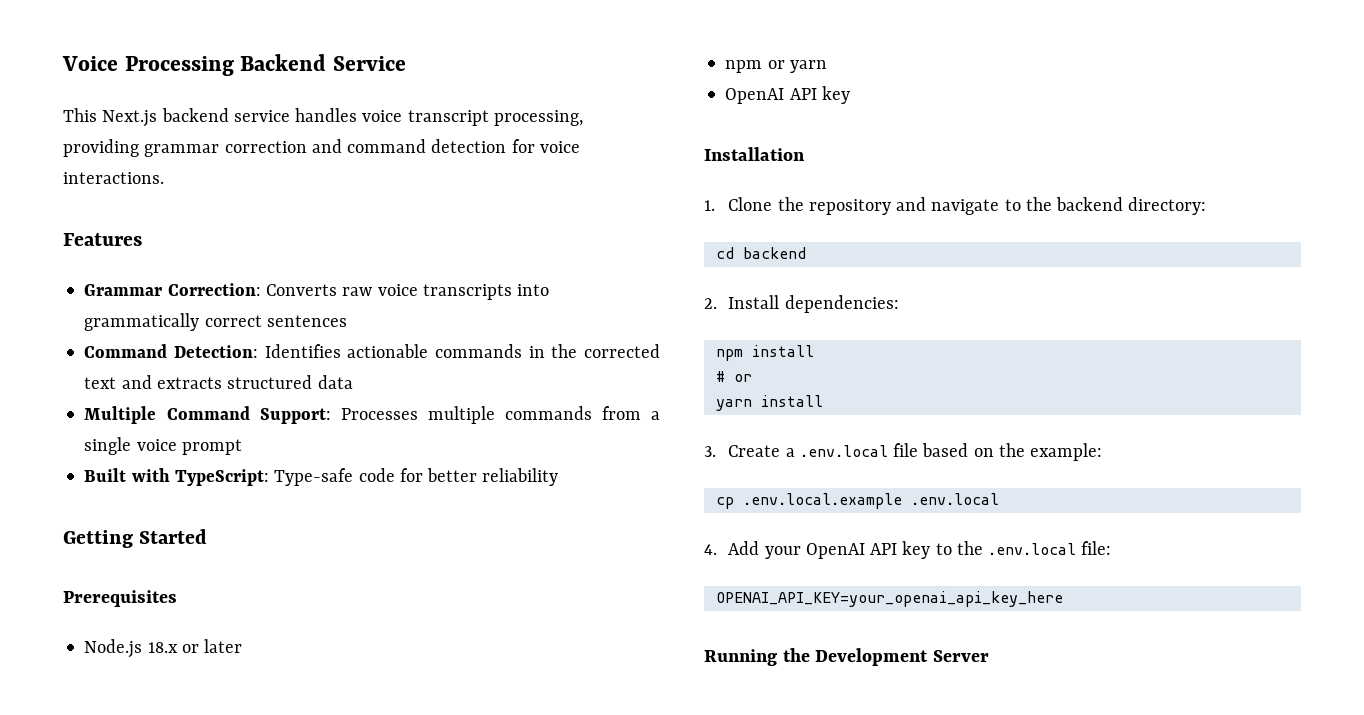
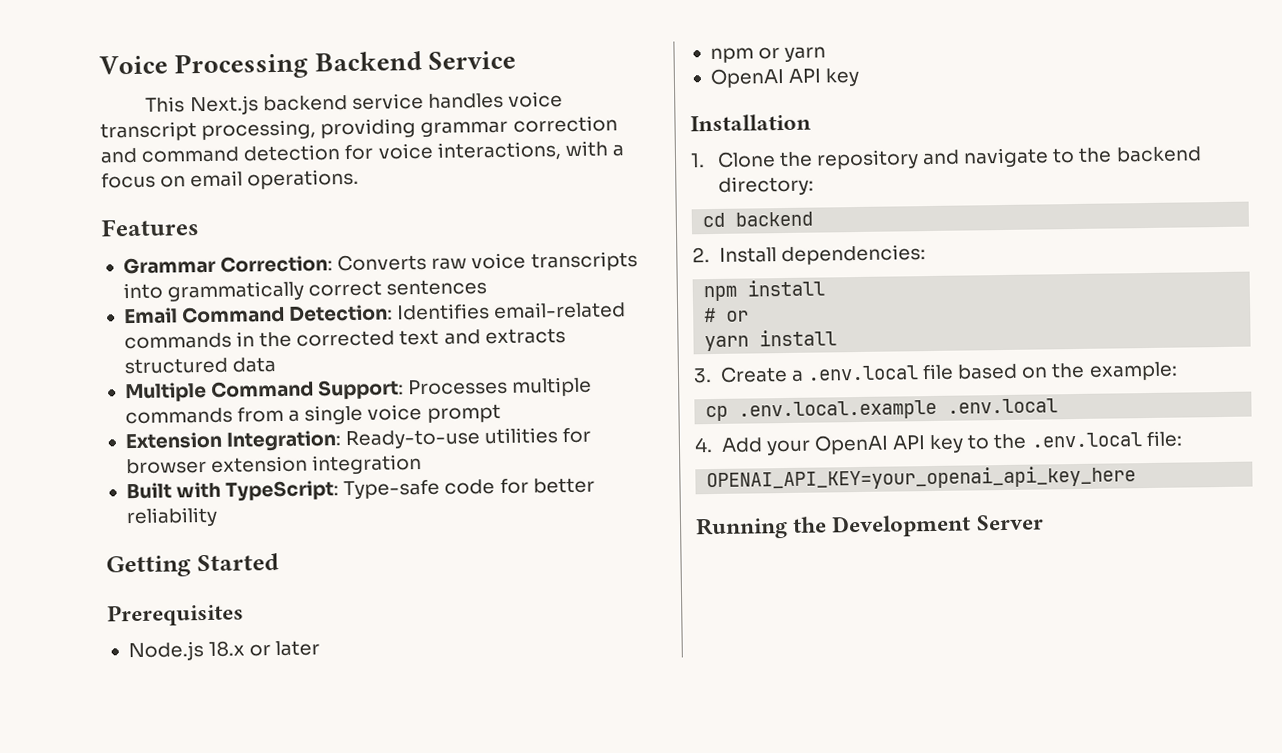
[63,172,164,184] interactions. -> [436,140,624,161] [101,168,360,190] interactions, with a focus on email operations.
(347, 321) none -> [123,307,178,325] Email
[347,344,429,358] actionable -> [493,301,627,320] email-related
(242, 447) none -> [124,427,592,452] [125,454,423,475] // Extension Integration: Ready-to-use utilities for browser extension integration

